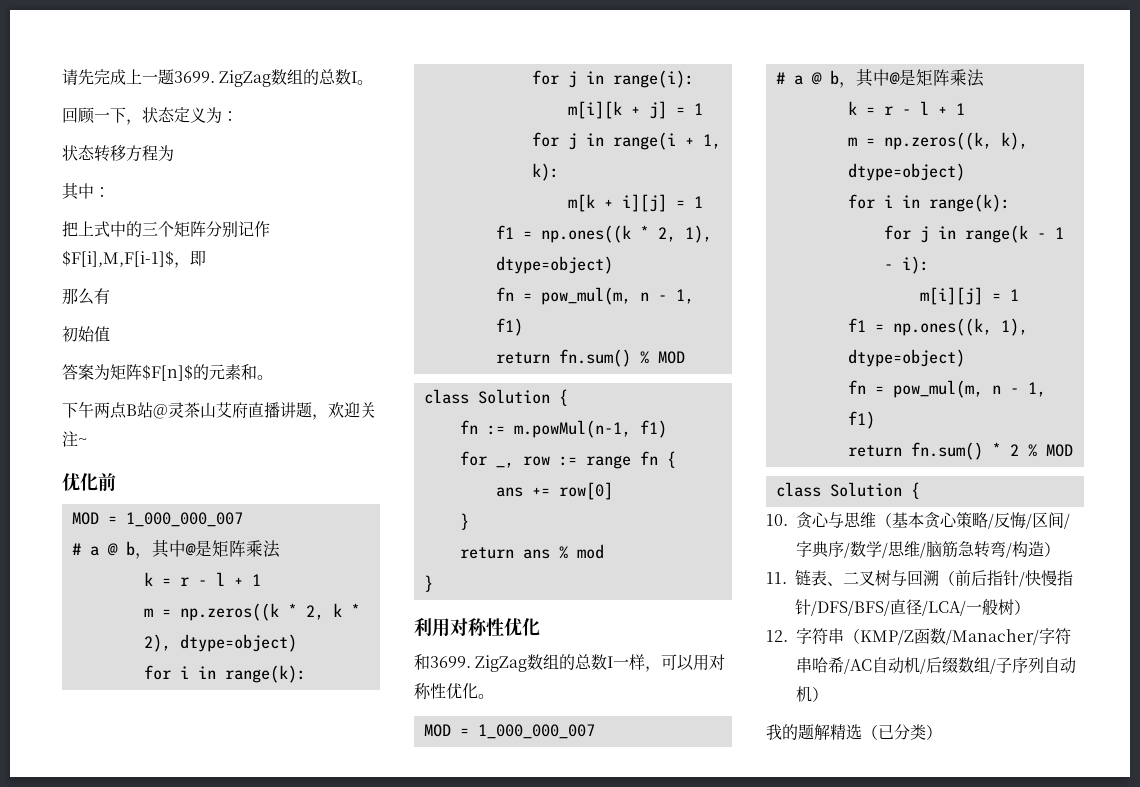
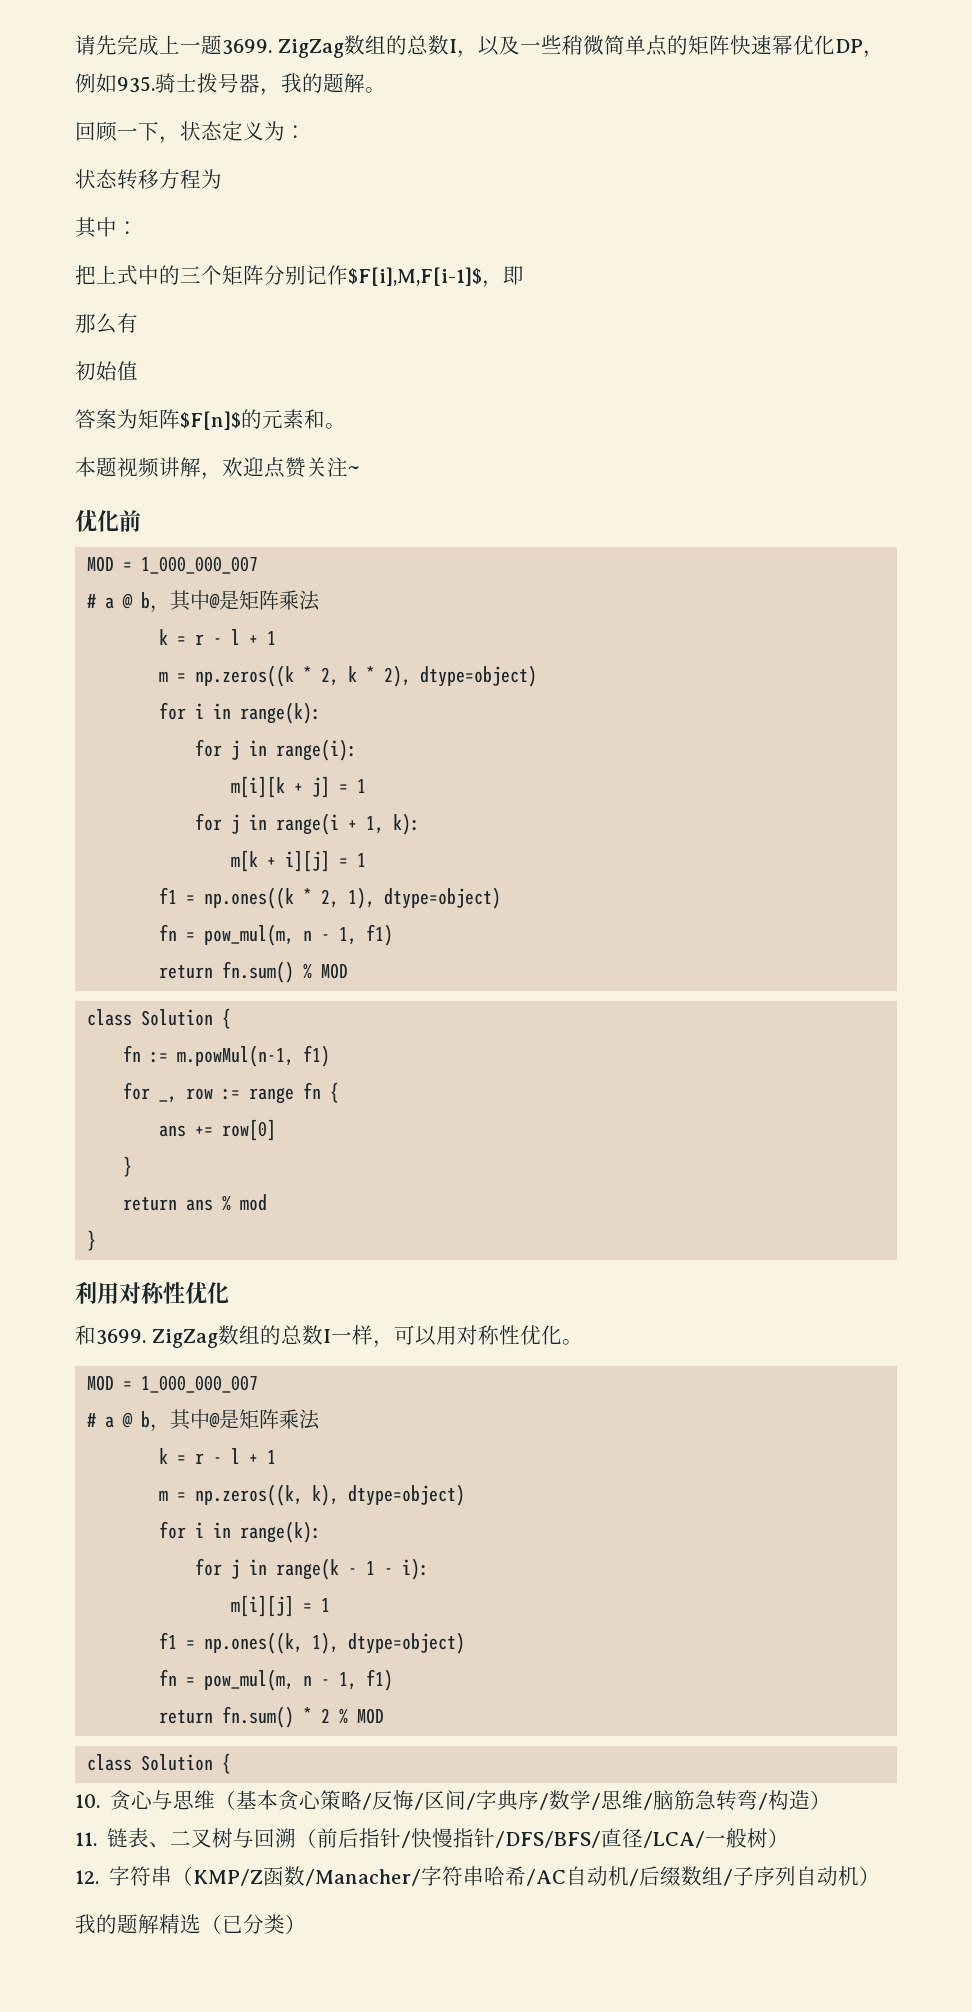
(358, 77) none -> [456,35,884,58] [75,73,365,96] ，以及一些稍微简单点的矩阵快速幂优化DP，例如935.骑士拨号器，我的题解
[62,402,360,420] 下午两点B站@灵茶山艾府直播讲题，欢迎 -> [75,457,306,480] 本题视频讲解，欢迎点赞

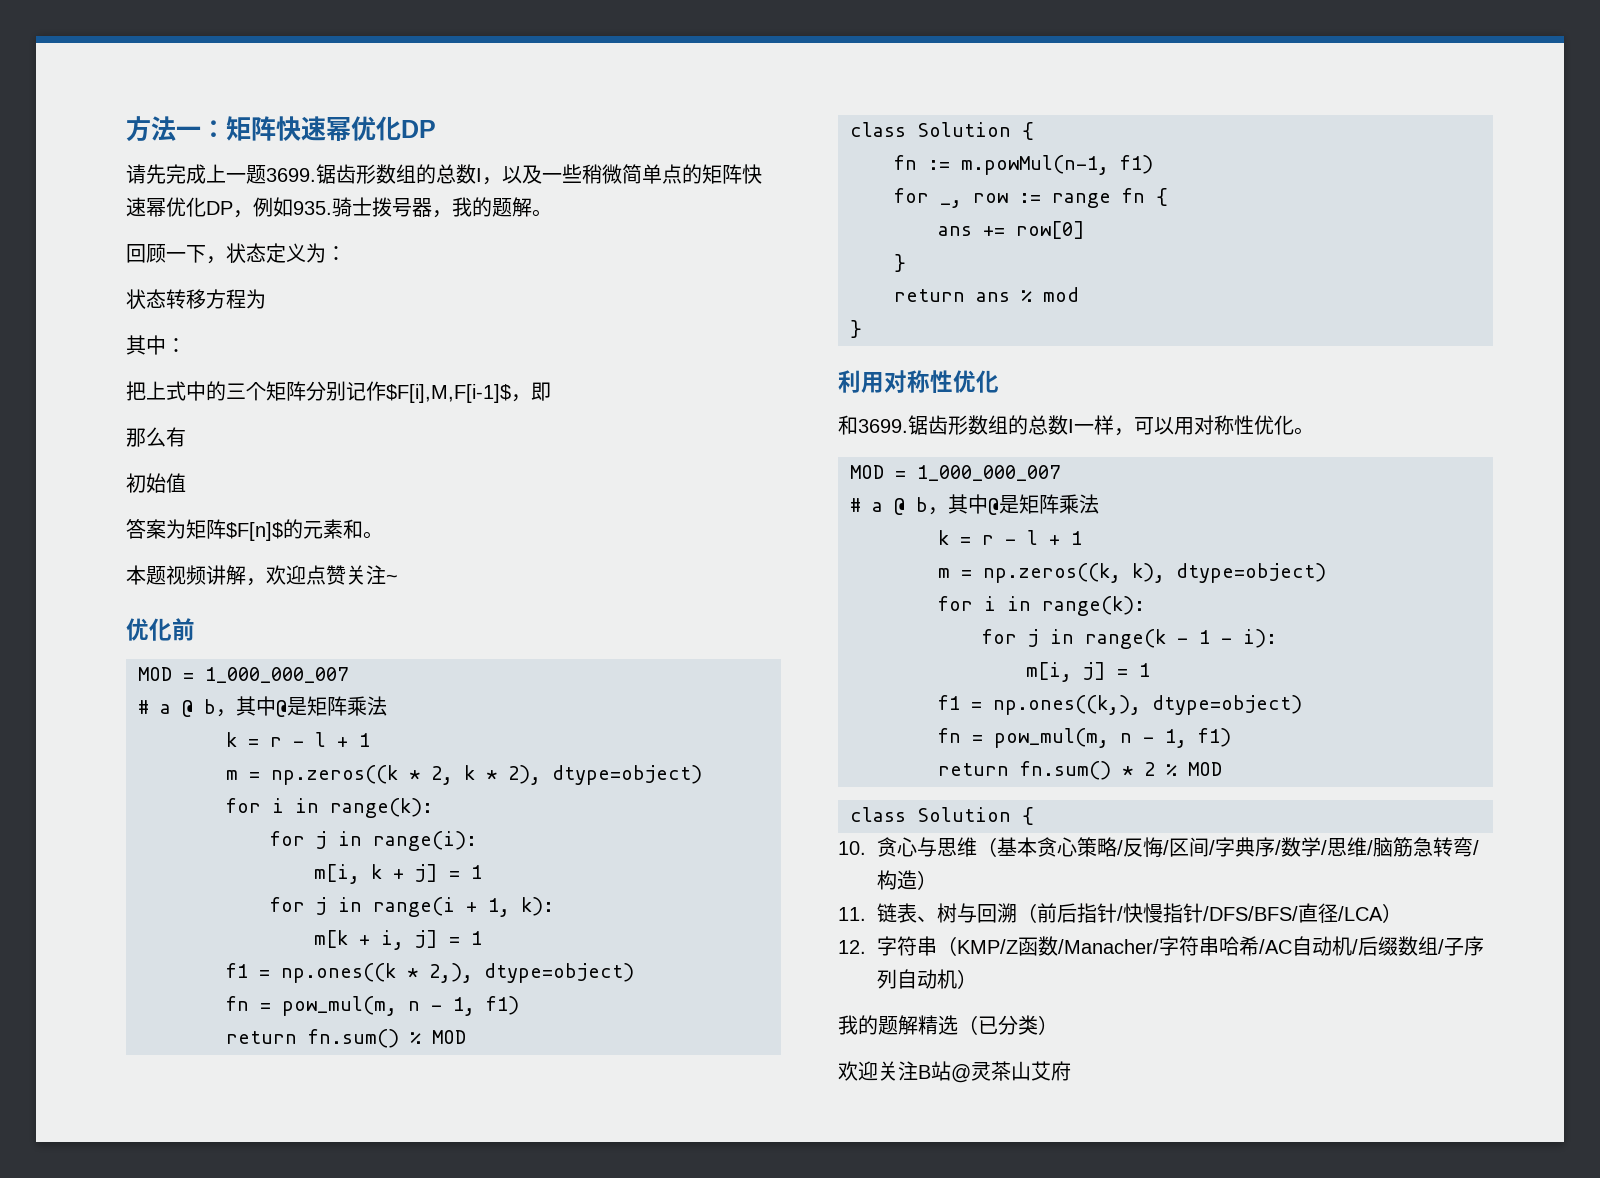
(75, 45) none -> [126,116,436,142] 方法一：矩阵快速幂优化DP //
[277,39,344,58] ZigZag -> [316,164,376,184] 锯齿形
[231,776,286,798] m[i][k -> [314,864,382,884] m[i, k
[285,850,331,872] i][j] -> [381,930,438,950] i, j]
[321,887,376,909] 2, 1), -> [429,963,473,983] 2,),
[151,1329,218,1348] ZigZag -> [908,415,968,435] 锯齿形
[231,1595,331,1617] [159,1632,340,1654] m[i][j] = 1 // f1 = np.ones((k, 1), -> [1026,662,1150,682] [938,695,1141,715] m[i, j] = 1 // f1 = np.ones((k,),
[170,1829,213,1848] 二叉 -> (938, 919) none
[643,1828,769,1848] /LCA/一般树 -> [1338,906,1384,921] /LCA
(306, 1924) none -> [838,1061,1071,1083] // 欢迎关注B站@灵茶山艾府

